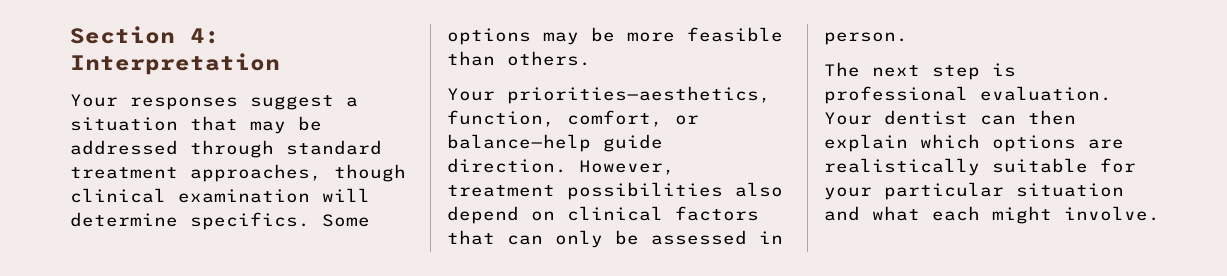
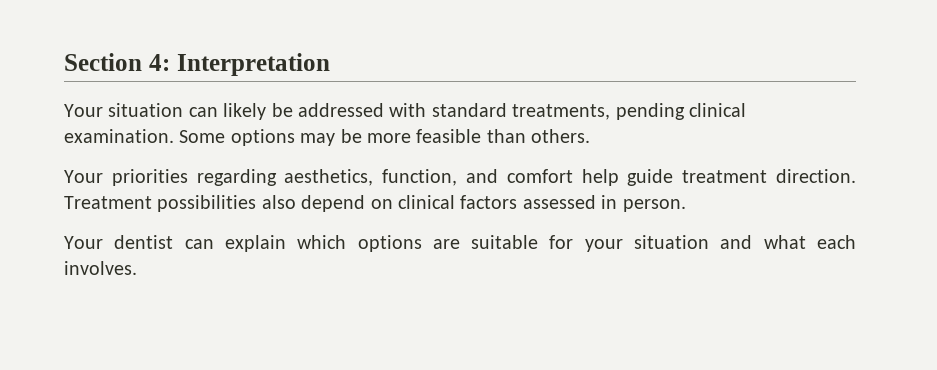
[130,95,358,110] [70,116,322,134] [70,140,382,158] [70,164,406,182] [70,188,370,203] [70,212,310,230] responses suggest a situation that may be addressed through standard treatment approaches, though clinical examination will determine specifics. -> [108,103,746,120] [64,129,174,143] situation can likely be addressed with standard treatments, pending clinical examination.
[507,86,771,104] [447,110,699,127] [447,134,663,152] [447,158,675,175] [447,185,555,197] priorities—aesthetics, function, comfort, or balance—help guide direction. However, treatment -> [111,169,856,186] [64,196,152,209] priorities regarding aesthetics, function, and comfort help guide treatment direction. Treatment
[447,230,639,248] that can only be -> (518, 202) none
[824,62,1016,80] [824,86,1112,104] The next step is professional evaluation. -> (686, 205) none
[1028,110,1076,125] then -> (214, 244) none
[824,158,980,176] realistically -> (460, 244) none
[884,182,1004,200] particular -> (623, 245) none
[992,206,1160,224] might involve. -> [64,261,137,275] involves.

